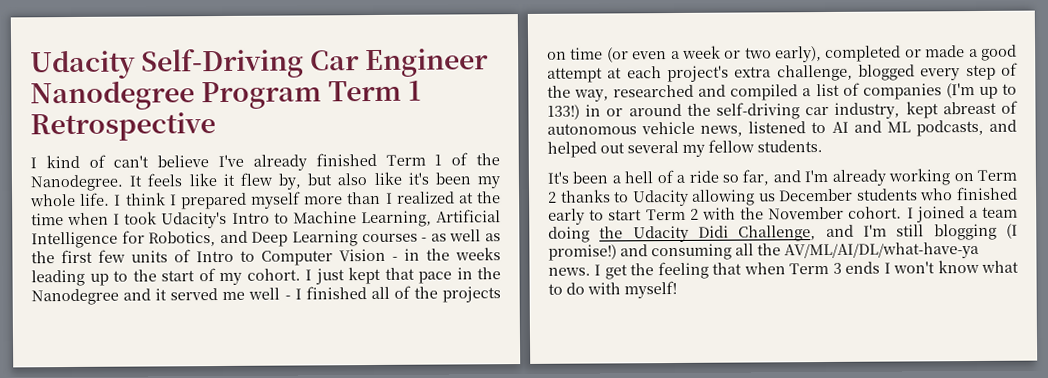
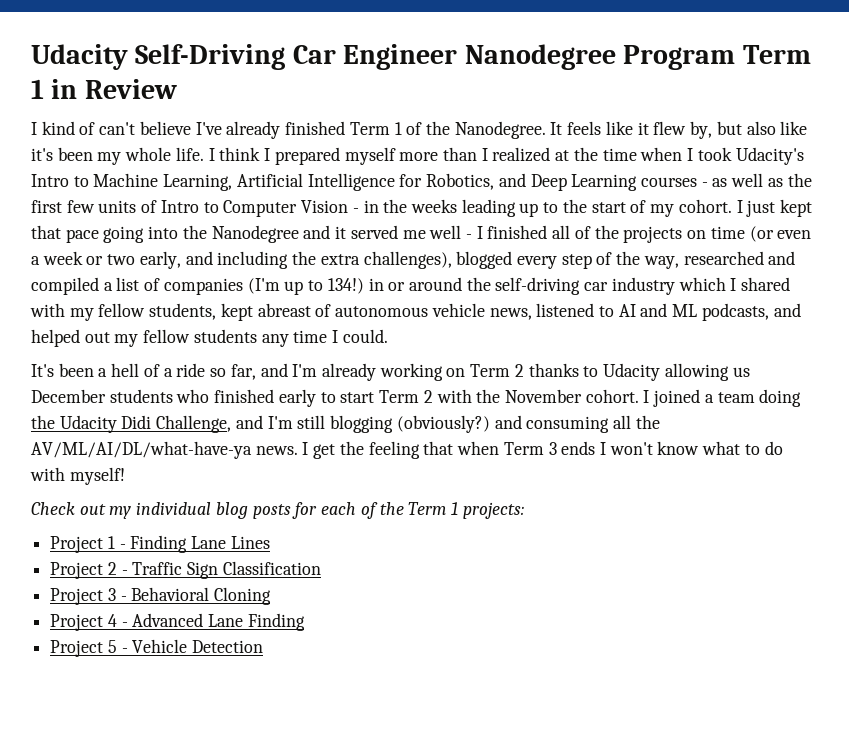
[30,112,216,142] Retrospective -> [51,79,177,99] in Review
[456,267,473,280] in -> [103,226,179,243] going into
[775,44,1017,63] [547,64,853,83] early), completed or made a good attempt at each project's extra challenge, -> [139,251,452,269] early, and including the extra challenges),
[547,104,580,120] 133!) -> [327,278,364,294] 134!)
[834,102,901,119] industry, -> [611,277,791,295] [30,303,217,321] industry which I shared with my fellow students,
[627,139,823,157] several my fellow students. -> [114,329,388,347] my fellow students any time I could.
[1006,223,1018,239] [548,244,617,261] (I promise!) -> [396,415,490,433] (obviously?)
(677, 289) none -> [31,502,524,519] [50,535,270,553] [50,561,321,579] [50,587,272,605] [50,613,305,631] [50,639,264,657] // Check out my individual blog posts for each of the Term 1 projects: // Project 1 - Finding Lane Lines // Project 2 - Traffic Sign Classification // Project 3 - Behavioral Cloning // Project 4 - Advanced Lane Finding // Project 5 - Vehicle Detection

